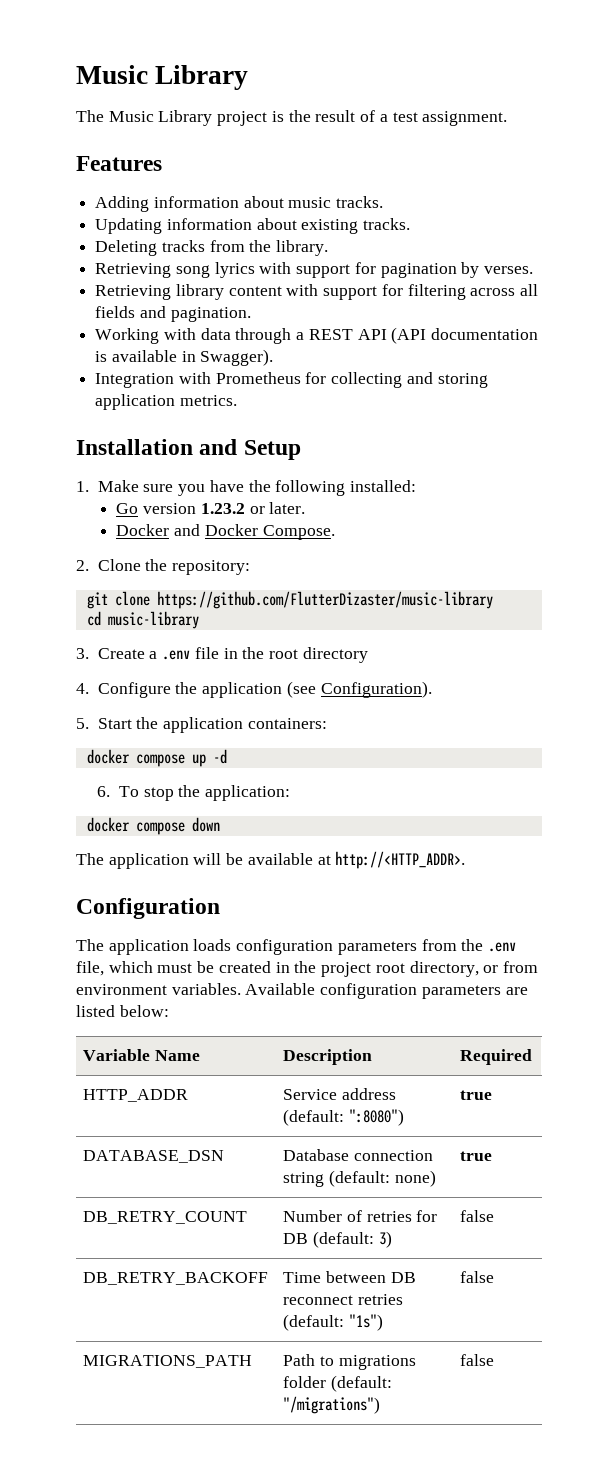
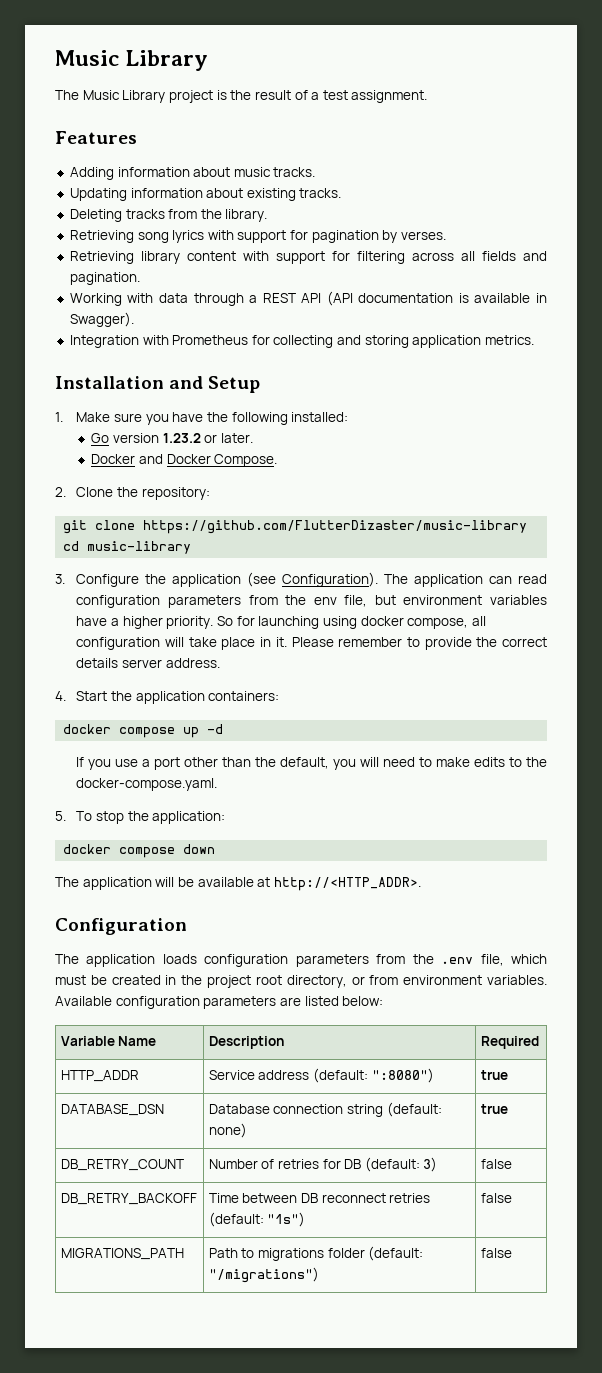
[97,647,368,663] [76,683,89,694] Create a .env file in the root directory // 4. -> (65, 579) none
[76,718,89,729] // 5. -> [384,574,548,587] [76,595,548,608] [76,616,486,629] [76,637,547,650] [76,658,220,668] [55,691,66,701] The application can read configuration parameters from the env file, but environment variables have a higher priority. So for launching using docker compose, all configuration will take place in it. Please remember to provide the correct details server address. // 4.
[97,786,111,797] 6. -> [76,757,547,770] [76,778,218,791] [55,811,66,821] If you use a port other than the default, you will need to make edits to the docker-compose.yaml. // 5.

